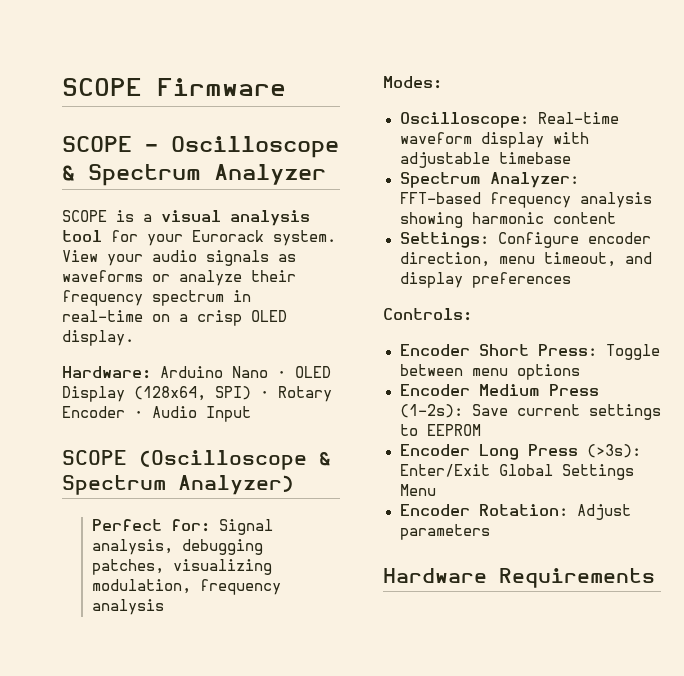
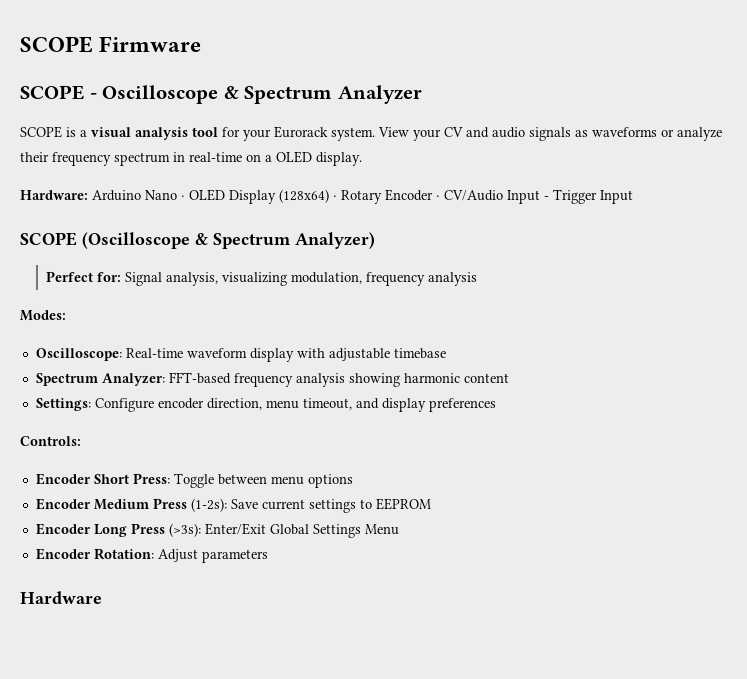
(143, 260) none -> [444,127,489,138] CV and
[197,310,242,326] crisp -> (272, 158) none
[134,386,251,401] (128x64, SPI) -> [279,189,329,203] (128x64)
[152,406,197,418] Audio -> [444,189,597,204] CV/Audio Input - Trigger
[181,539,263,555] [91,559,164,575] debugging patches, -> (219, 279) none
[499,568,655,588] Requirements -> (102, 597) none

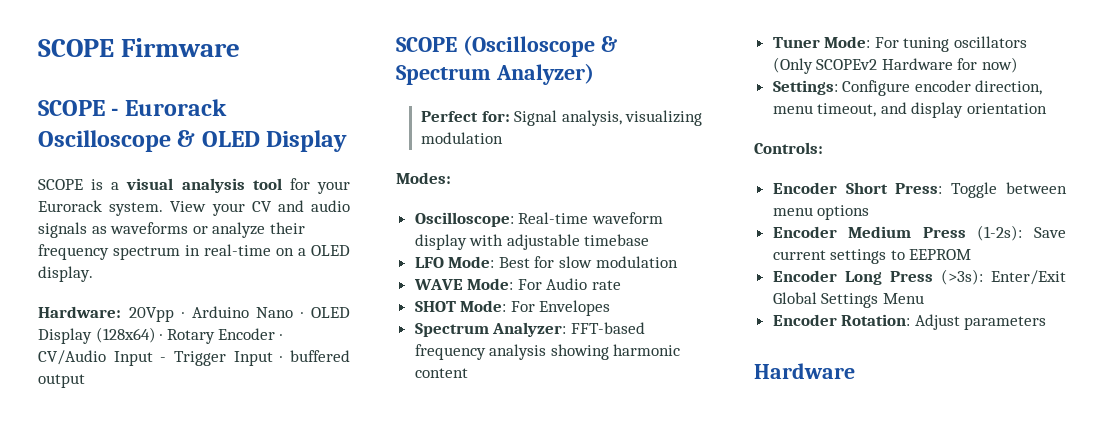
(97, 96) none -> [124,99,227,116] Eurorack
[244,85,422,104] Spectrum Analyzer -> [201,130,348,152] OLED Display
(88, 195) none -> [128,307,184,322] 20Vpp ·
(633, 197) none -> [280,350,350,362] [38,374,85,388] · buffered output
[291,272,478,286] modulation, frequency analysis -> [421,132,504,144] modulation
(446, 353) none -> [414,256,678,268] [413,278,622,290] [414,300,611,316] // LFO Mode: Best for slow modulation // WAVE Mode: For Audio rate // SHOT Mode: For Envelopes
(509, 378) none -> [772,36,1028,52] [772,57,1019,74] // Tuner Mode: For tuning oscillators (Only SCOPEv2 Hardware for now)
[428,398,496,412] preferences -> [967,103,1048,114] orientation

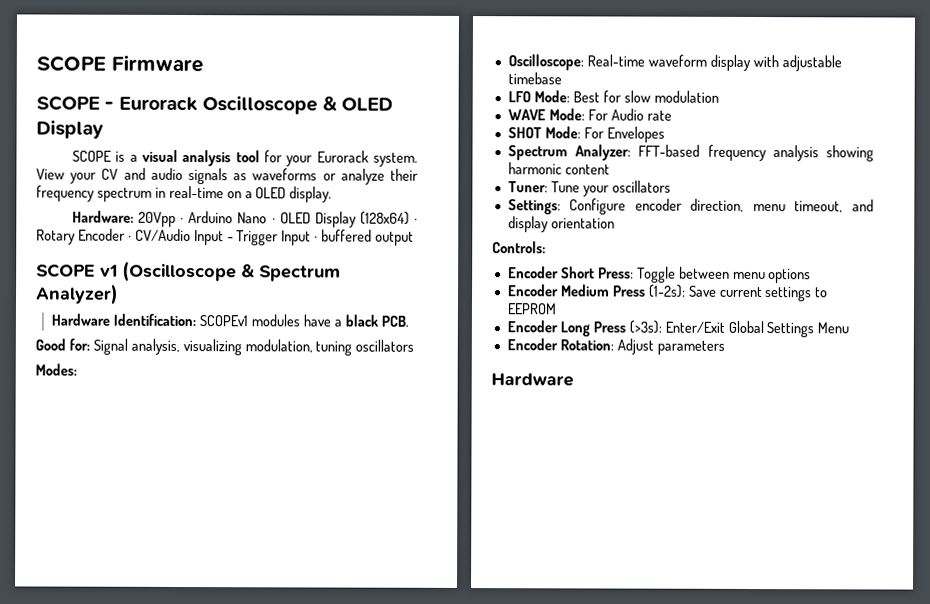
(457, 44) none -> [100,264,118,277] v1
[421,111,479,122] Perfect -> [51,313,409,327] [35,338,66,351] Hardware Identification: SCOPEv1 modules have a black PCB. // Good
[421,132,504,144] modulation -> [244,339,415,356] modulation, tuning oscillators
[772,36,1028,52] [772,57,1019,74] Tuner Mode: For tuning oscillators (Only SCOPEv2 Hardware for now) -> [507,180,671,197] Tuner: Tune your oscillators

